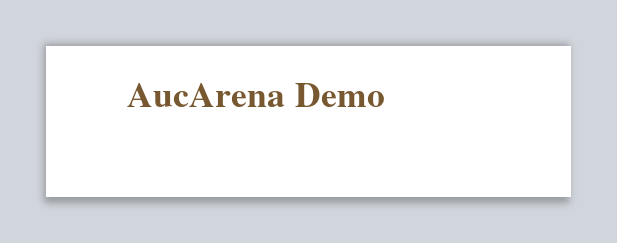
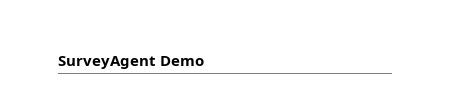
[127,83,285,107] AucArena -> [58,56,156,69] SurveyAgent

